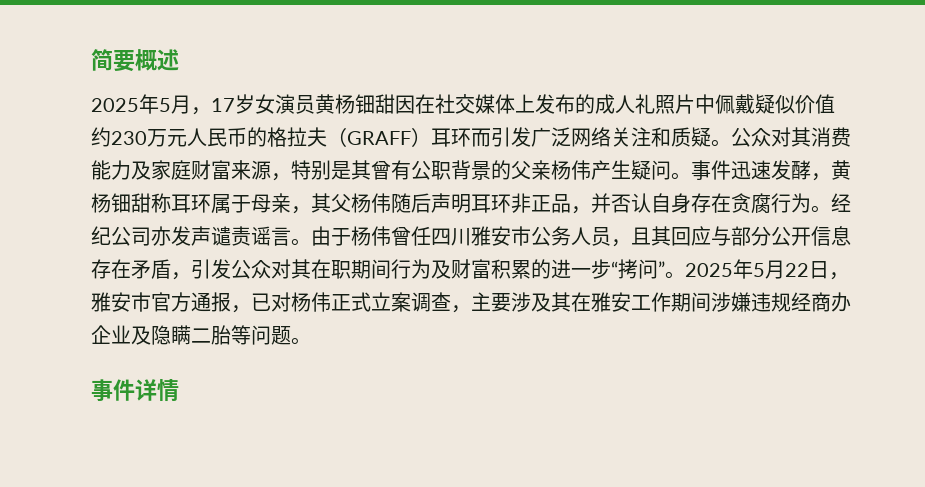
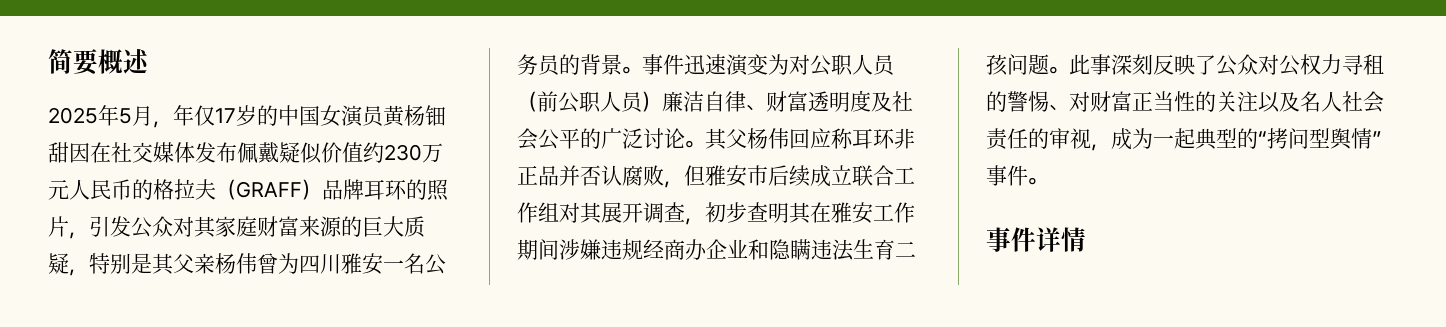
[211,94,255,114] 17岁 -> [173,105,320,126] 年仅17岁的中国
[515,94,715,114] 上发布的成人礼照片中 -> [195,142,237,163] 发布
[431,127,851,147] [91,160,851,181] [91,193,851,214] [91,226,851,247] [91,259,849,280] [91,292,551,313] 耳环而引发广泛网络关注和质疑。公众对其消费能力及家庭财富来源，特别是其曾有公职背景的父亲杨伟产生疑问。事件迅速发酵，黄杨钿甜称耳环属于母亲，其父杨伟随后声明耳环非正品，并否认自身存在贪腐行为。经纪公司亦发声谴责谣言。由于杨伟曾任四川雅安市公务人员，且其回应与部分公开信息存在矛盾，引发公众对其在职期间行为及财富积累的进一步“拷问”。2025年5月22日，雅安市官方通报，已对杨伟正式立案调查，主要涉及 -> [322,179,449,201] [48,216,425,239] [48,253,446,276] [517,54,896,76] [517,90,913,113] [517,128,915,150] [517,165,915,188] [517,202,789,225] 品牌耳环的照片，引发公众对其家庭财富来源的巨大质疑，特别是其父亲杨伟曾为四川雅安一名公务员的背景。事件迅速演变为对公职人员（前公职人员）廉洁自律、财富透明度及社会公平的广泛讨论。其父杨伟回应称耳环非正品并否认腐败，但雅安市后续成立联合工作组对其展开调查，初步查明
[131,325,291,345] 及隐瞒二胎等问题 -> [748,239,916,261] [986,54,1384,76] [986,91,1384,113] [986,128,1381,151] [986,165,1028,186] 和隐瞒违法生育二孩问题。此事深刻反映了公众对公权力寻租的警惕、对财富正当性的关注以及名人社会责任的审视，成为一起典型的“拷问型舆情”事件

